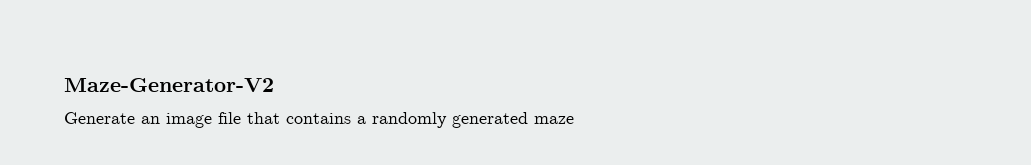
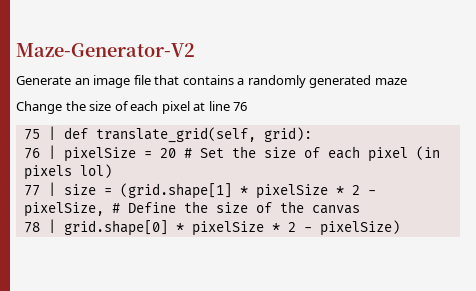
(574, 120) none -> [16,101,248,114] [23,126,312,143] [23,145,440,162] [23,164,112,180] [23,182,376,199] [23,201,360,217] [23,219,400,236] // Change the size of each pixel at line 76 // 75 | def translate_grid(self, grid): // 76 | pixelSize = 20 # Set the size of each pixel (in pixels lol) // 77 | size = (grid.shape[1] * pixelSize * 2 - pixelSize, # Define the size of the canvas // 78 | grid.shape[0] * pixelSize * 2 - pixelSize)

